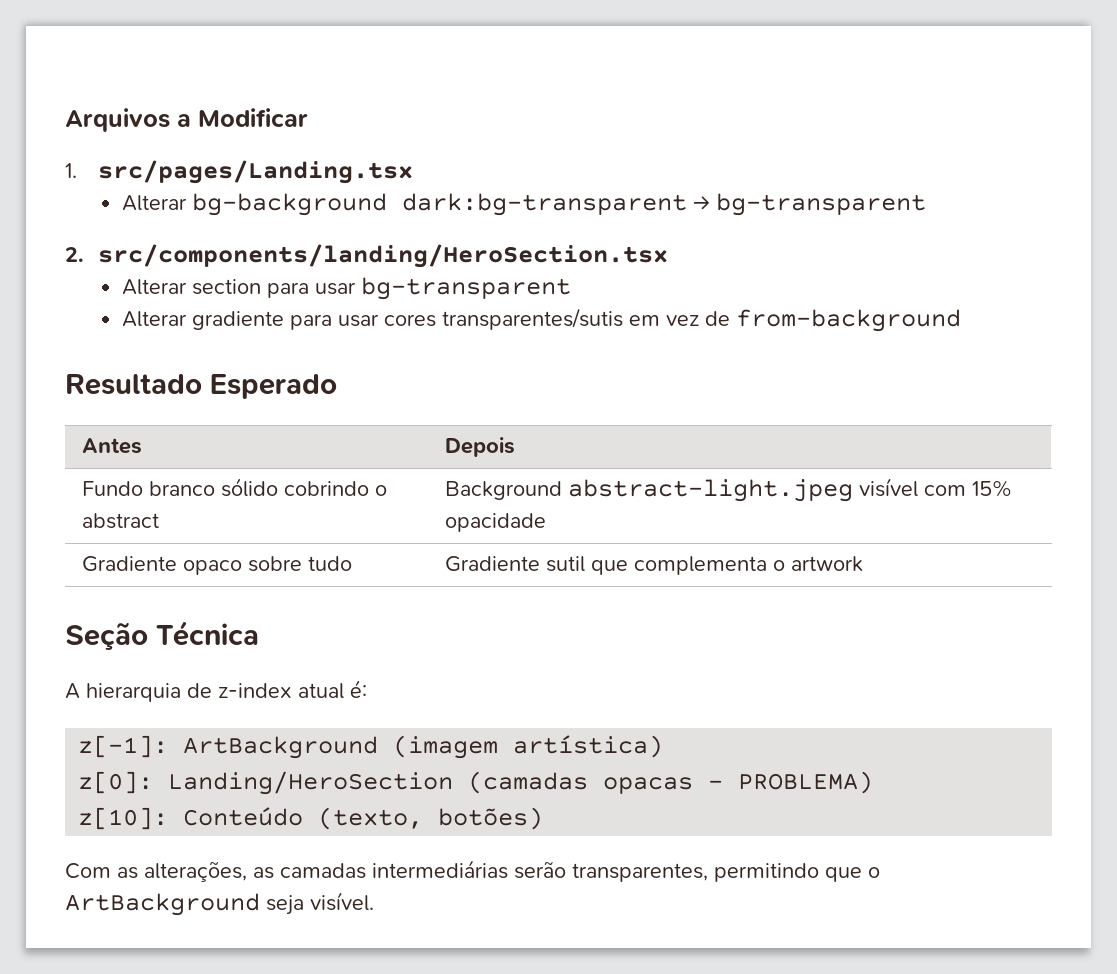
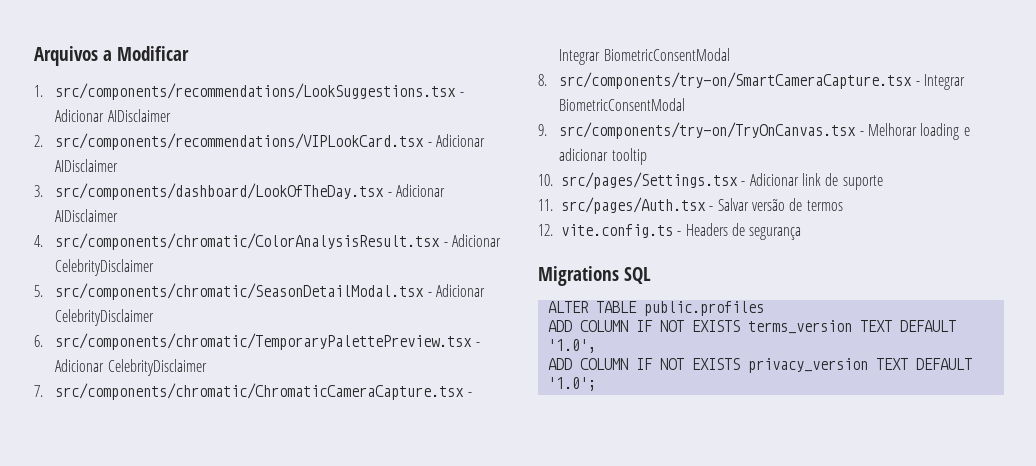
[97,160,413,184] [122,193,927,216] [65,244,668,268] [122,277,572,300] [122,308,962,332] [65,374,337,399] [81,438,142,454] [444,437,515,457] [81,478,387,497] [81,513,159,529] [444,478,1012,502] [444,513,546,532] [81,556,352,575] [444,556,863,575] [65,620,259,650] [65,680,367,702] [78,735,664,759] [78,771,874,795] [78,807,544,830] [65,860,880,882] [65,892,374,916] src/pages/Landing.tsx // Alterar bg-background dark:bg-transparent → bg-transparent // 2. src/components/landing/HeroSection.tsx // Alterar section para usar bg-transparent // Alterar gradiente para usar cores transparentes/sutis em vez de from-background // Resultado Esperado // Antes | Depois // Fundo branco sólido cobrindo o abstract | Background abstract-light.jpeg visível com 15% opacidade // Gradiente opaco sobre tudo | Gradiente sutil que complementa o artwork // Seção Técnica // A hierarquia de z-index atual é: // z[-1]: ArtBackground (imagem artística) // z[0]: Landing/HeroSection (camadas opacas - PROBLEMA) // z[10]: Conteúdo (texto, botões) // Com as alterações, as camadas intermediárias serão transparentes, permitindo que o ArtBackground seja visível. -> [55,83,464,100] [55,109,171,122] [34,133,485,150] [55,159,119,172] [34,183,445,200] [55,209,119,222] [34,233,501,250] [55,259,155,276] [34,283,485,300] [55,309,155,326] [34,333,480,350] [55,359,207,376] [34,383,472,400] [559,48,730,65] [538,72,965,90] [559,98,686,111] [538,122,970,140] [559,148,647,165] [538,172,883,190] [538,197,843,214] [538,223,802,240] [538,266,651,286] [547,301,764,316] [547,320,956,334] [547,339,596,353] [547,358,972,373] [547,377,596,391] src/components/recommendations/LookSuggestions.tsx - Adicionar AIDisclaimer // 2. src/components/recommendations/VIPLookCard.tsx - Adicionar AIDisclaimer // 3. src/components/dashboard/LookOfTheDay.tsx - Adicionar AIDisclaimer // 4. src/components/chromatic/ColorAnalysisResult.tsx - Adicionar CelebrityDisclaimer // 5. src/components/chromatic/SeasonDetailModal.tsx - Adicionar CelebrityDisclaimer // 6. src/components/chromatic/TemporaryPalettePreview.tsx - Adicionar CelebrityDisclaimer // 7. src/components/chromatic/ChromaticCameraCapture.tsx - Integrar BiometricConsentModal // 8. src/components/try-on/SmartCameraCapture.tsx - Integrar BiometricConsentModal // 9. src/components/try-on/TryOnCanvas.tsx - Melhorar loading e adicionar tooltip // 10. src/pages/Settings.tsx - Adicionar link de suporte // 11. src/pages/Auth.tsx - Salvar versão de termos // 12. vite.config.ts - Headers de segurança // Migrations SQL // ALTER TABLE public.profiles // ADD COLUMN IF NOT EXISTS terms_version TEXT DEFAULT '1.0', // ADD COLUMN IF NOT EXISTS privacy_version TEXT DEFAULT '1.0';

